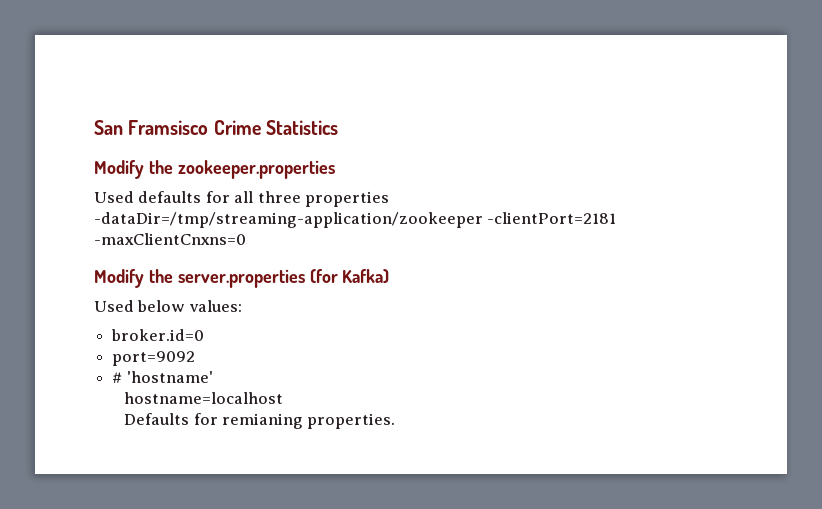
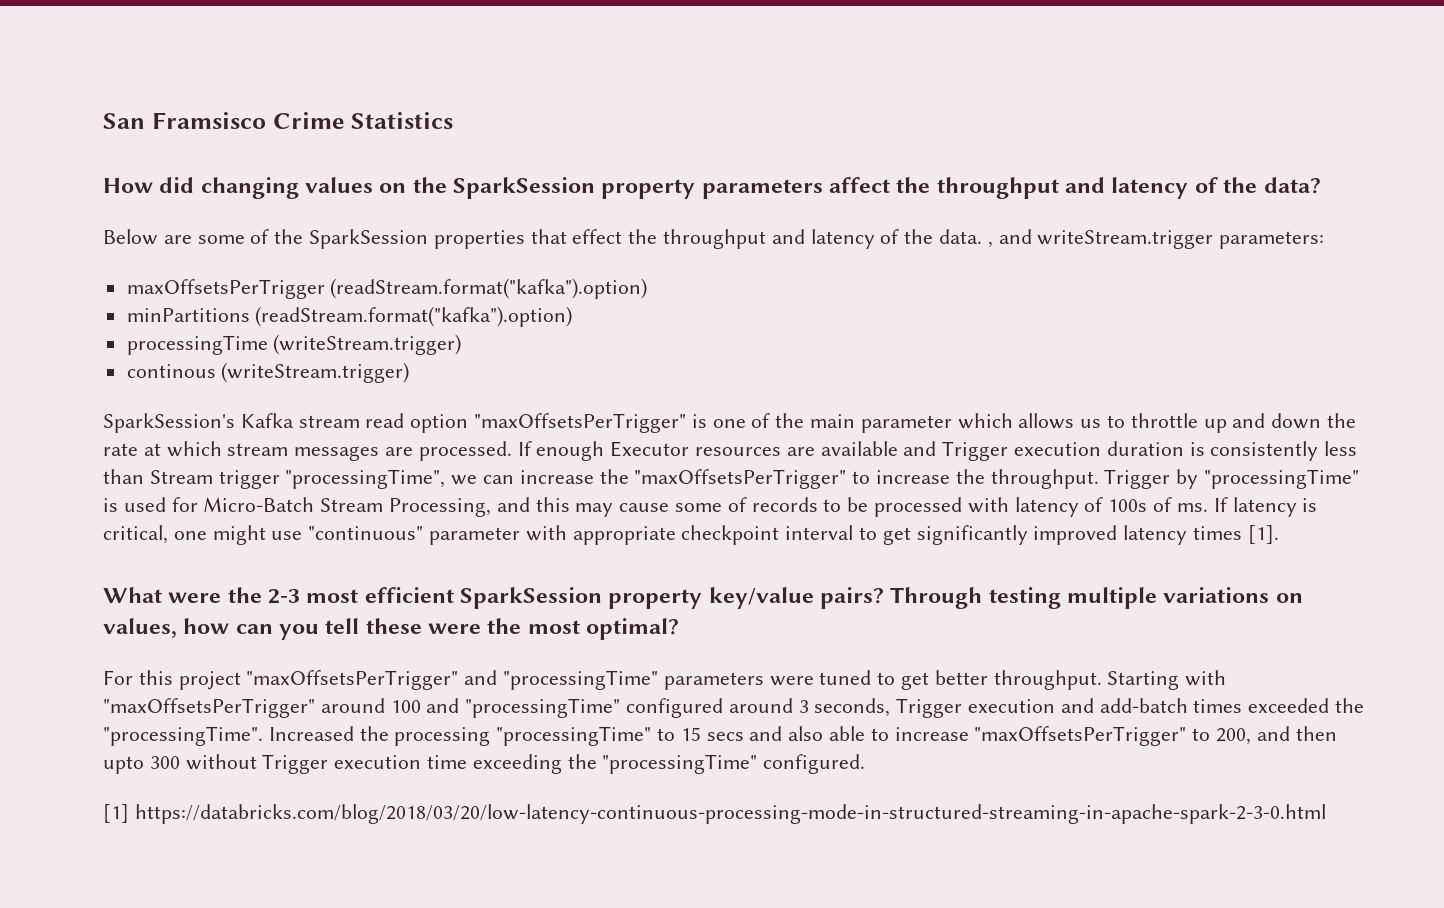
[94,160,335,179] [94,191,390,207] [94,212,617,228] [94,233,246,245] [94,269,390,288] [94,300,242,312] [111,329,205,341] [112,351,196,366] [112,371,213,383] [124,392,284,404] [124,413,396,429] Modify the zookeeper.properties // Used defaults for all three properties -dataDir=/tmp/streaming-application/zookeeper -clientPort=2181 -maxClientCnxns=0 // Modify the server.properties (for Kafka) // Used below values: // broker.id=0 // port=9092 // # 'hostname' // hostname=localhost // Defaults for remianing properties. -> [103,177,1321,199] [103,229,1325,249] [126,278,648,299] [126,306,573,327] [126,334,462,355] [126,362,410,383] [103,413,1357,433] [103,441,1358,461] [103,469,1360,489] [103,497,1318,517] [103,525,1279,545] [103,587,1303,609] [103,618,680,640] [103,670,1227,690] [103,698,1365,718] [103,726,1337,746] [103,754,866,774] [103,804,1326,824] How did changing values on the SparkSession property parameters affect the throughput and latency of the data? // Below are some of the SparkSession properties that effect the throughput and latency of the data. , and writeStream.trigger parameters: // maxOffsetsPerTrigger (readStream.format("kafka").option) // minPartitions (readStream.format("kafka").option) // processingTime (writeStream.trigger) // continous (writeStream.trigger) // SparkSession's Kafka stream read option "maxOffsetsPerTrigger" is one of the main parameter which allows us to throttle up and down the rate at which stream messages are processed. If enough Executor resources are available and Trigger execution duration is consistently less than Stream trigger "processingTime", we can increase the "maxOffsetsPerTrigger" to increase the throughput. Trigger by "processingTime" is used for Micro-Batch Stream Processing, and this may cause some of records to be processed with latency of 100s of ms. If latency is critical, one might use "continuous" parameter with appropriate checkpoint interval to get significantly improved latency times [1]. // What were the 2-3 most efficient SparkSession property key/value pairs? Through testing multiple variations on values, how can you tell these were the most optimal? // For this project "maxOffsetsPerTrigger" and "processingTime" parameters were tuned to get better throughput. Starting with "maxOffsetsPerTrigger" around 100 and "processingTime" configured around 3 seconds, Trigger execution and add-batch times exceeded the "processingTime". Increased the processing "processingTime" to 15 secs and also able to increase "maxOffsetsPerTrigger" to 200, and then upto 300 without Trigger execution time exceeding the "processingTime" configured. // [1] https://databricks.com/blog/2018/03/20/low-latency-continuous-processing-mode-in-structured-streaming-in-apache-spark-2-3-0.html

